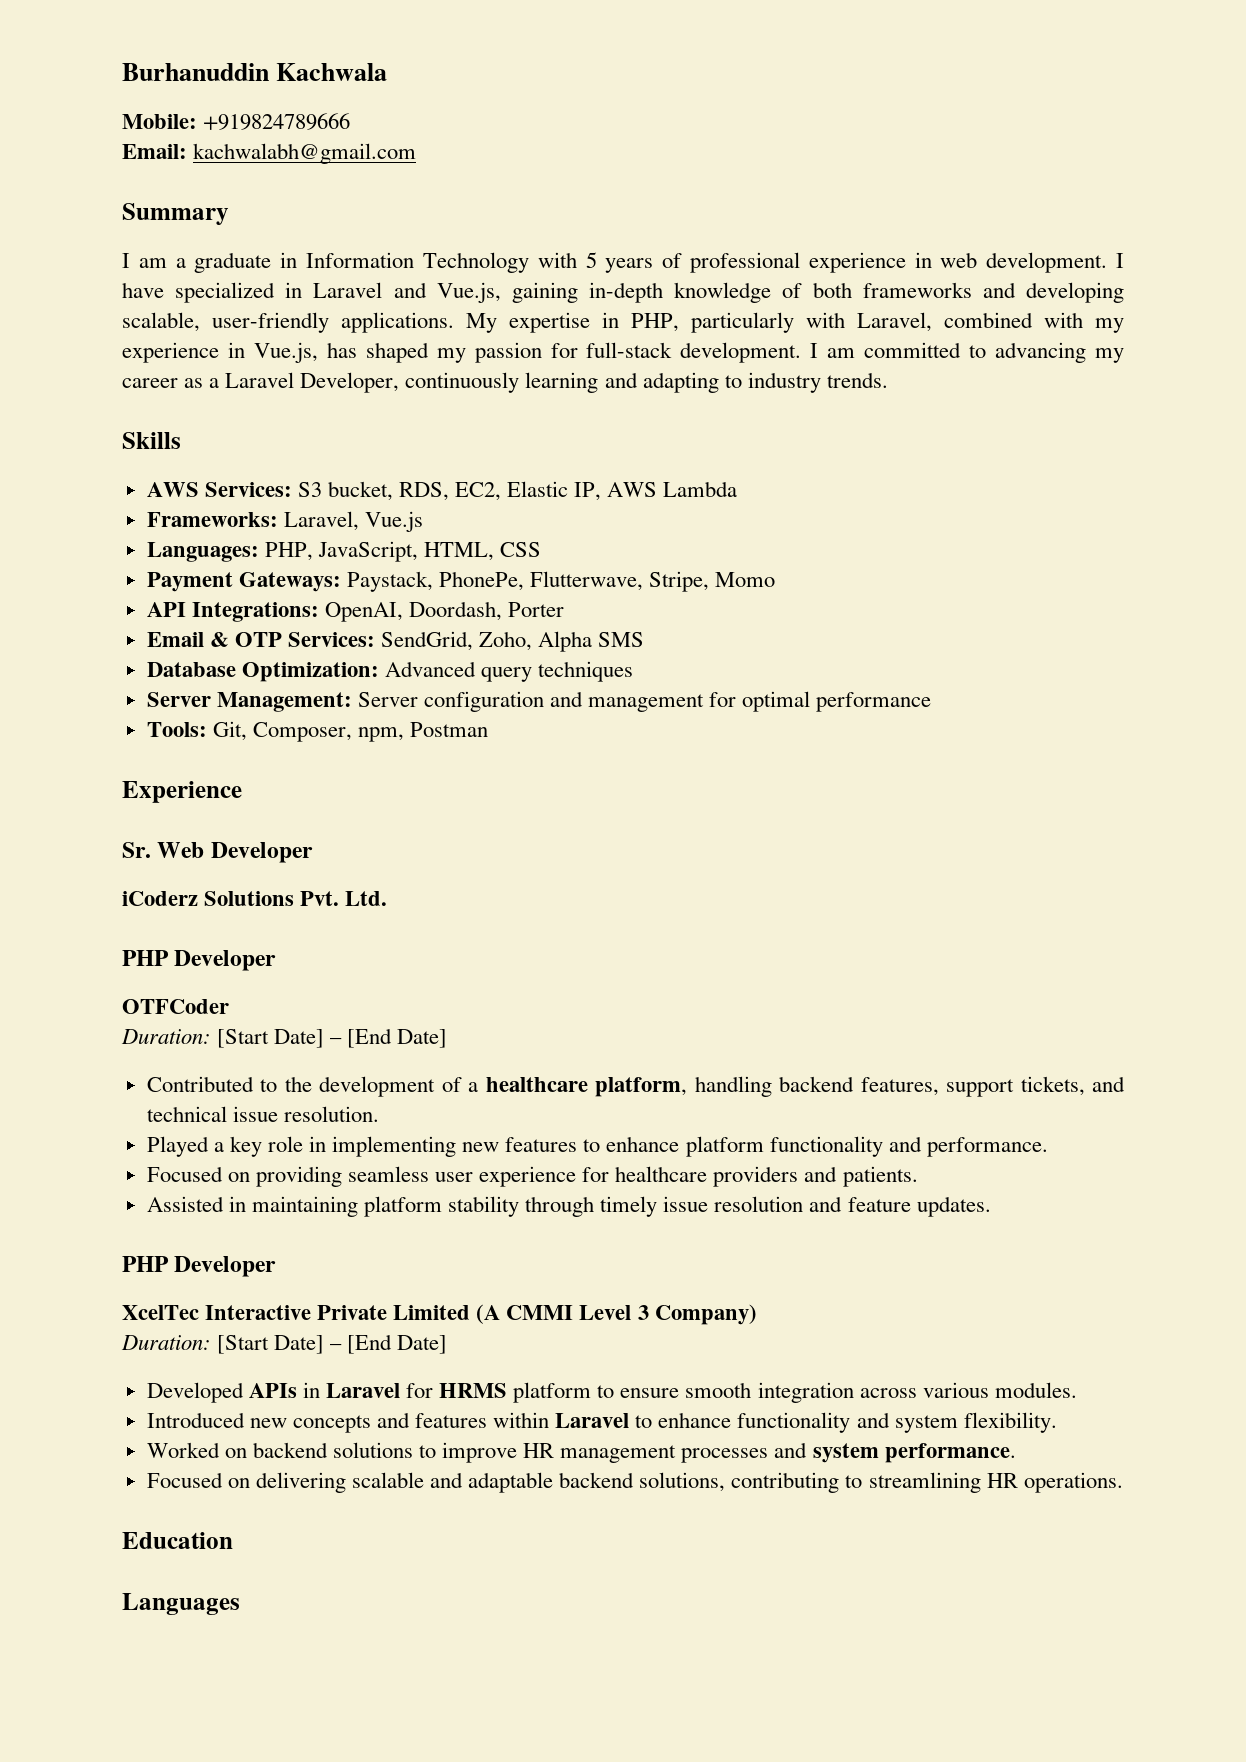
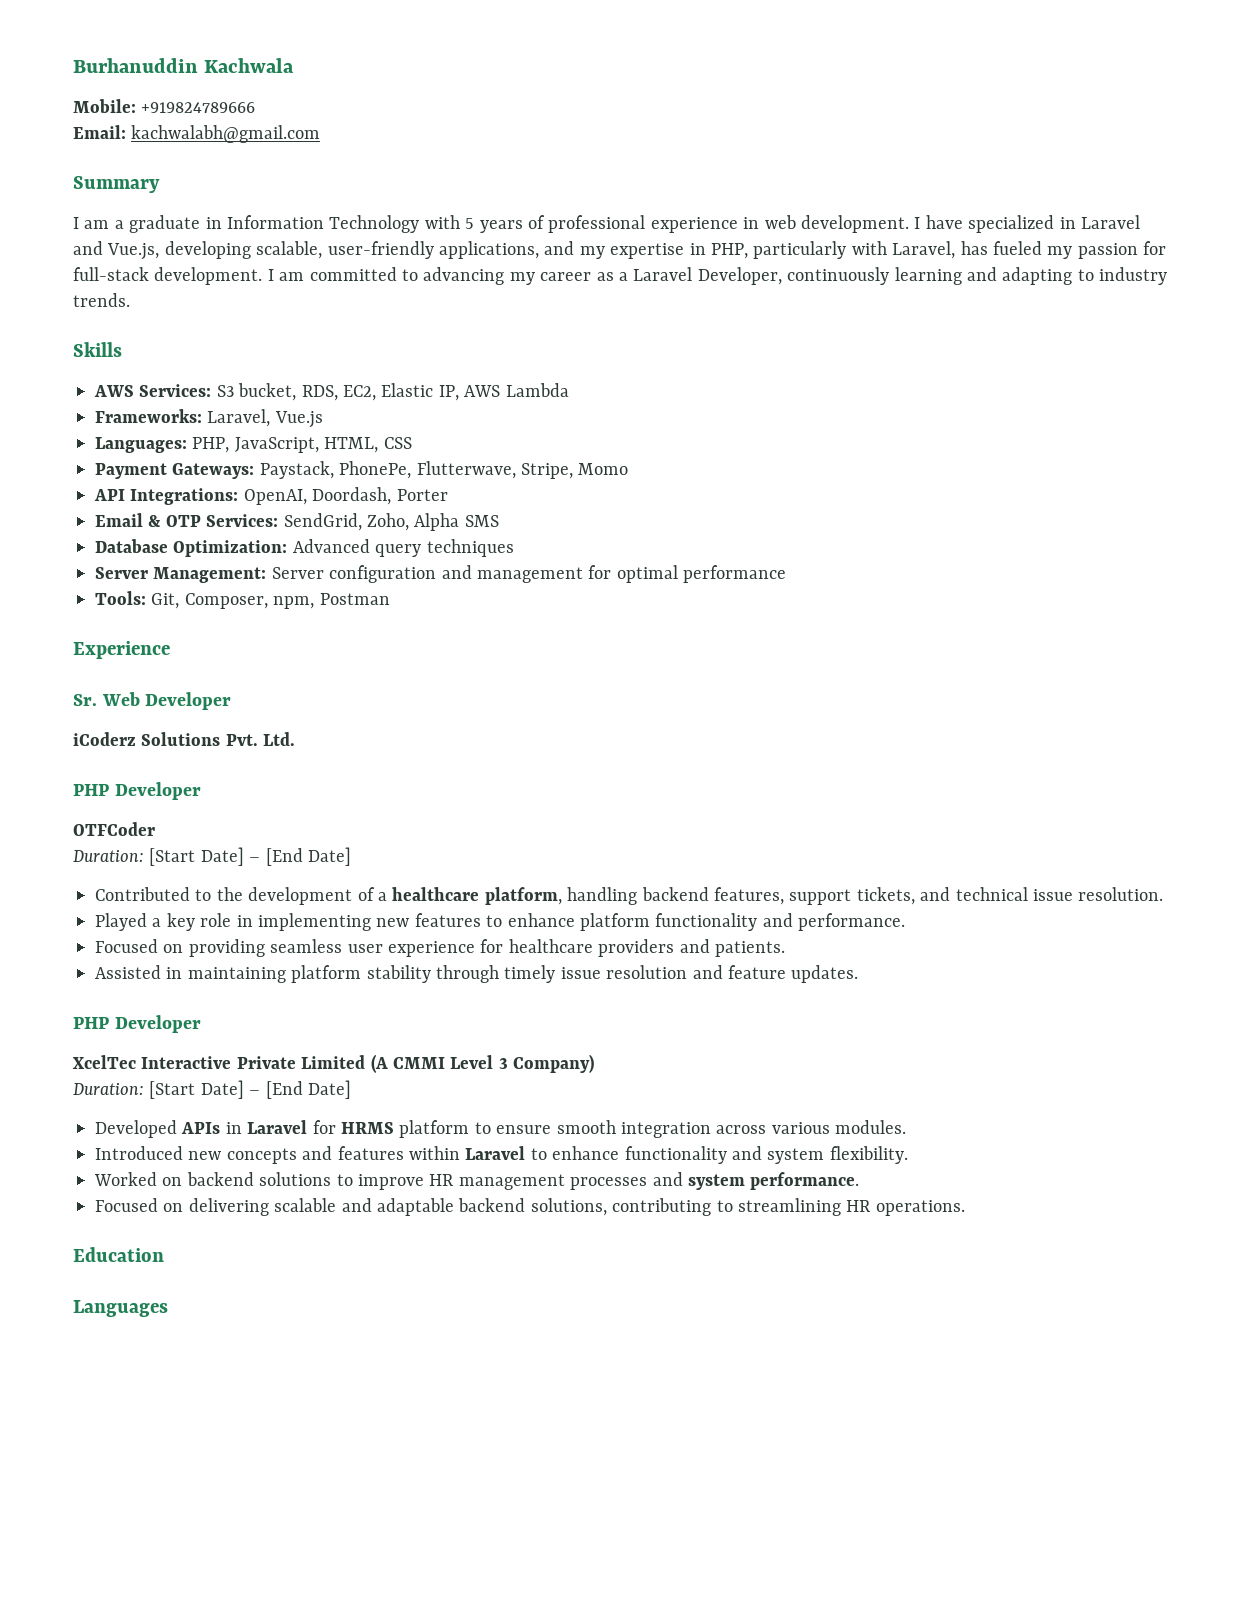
[511,282,1124,303] [122,312,497,333] gaining in-depth knowledge of both frameworks and developing scalable, user-friendly applications. My -> [164,241,605,259] developing scalable, user-friendly applications, and my
[944,312,1124,333] [122,342,429,363] combined with my experience in Vue.js, has shaped -> [960,241,1042,255] has fueled

